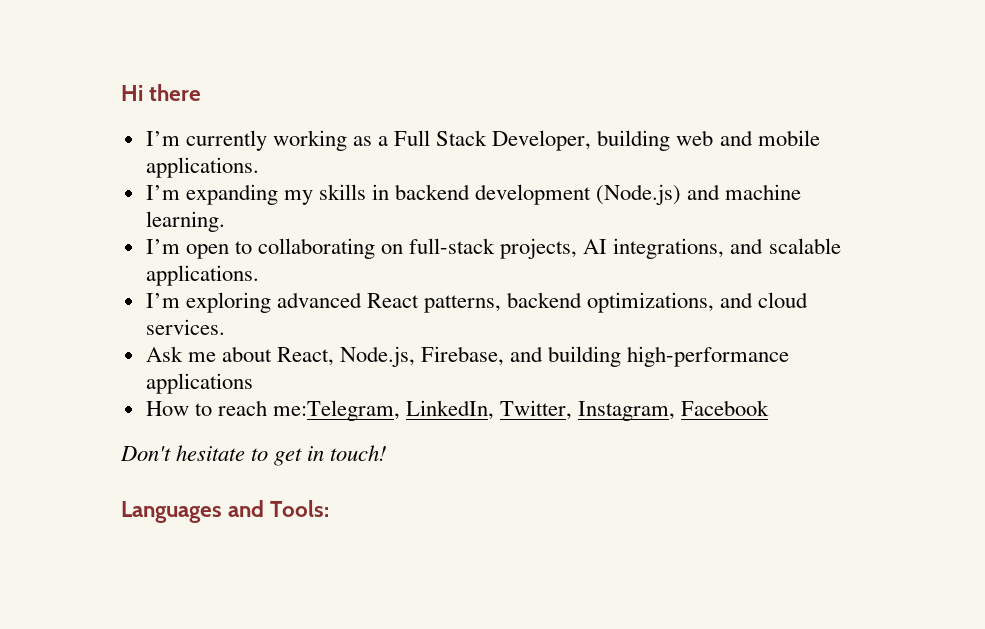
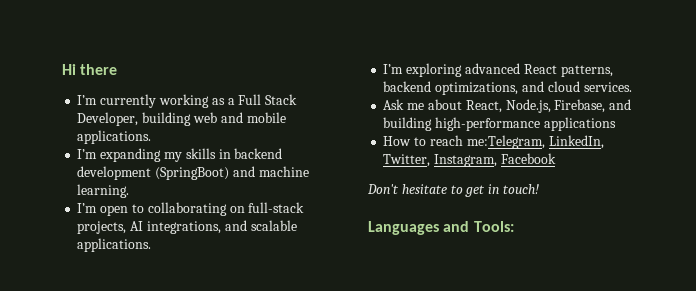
[596,184,682,205] (Node.js) -> [155,167,230,180] (SpringBoot)

